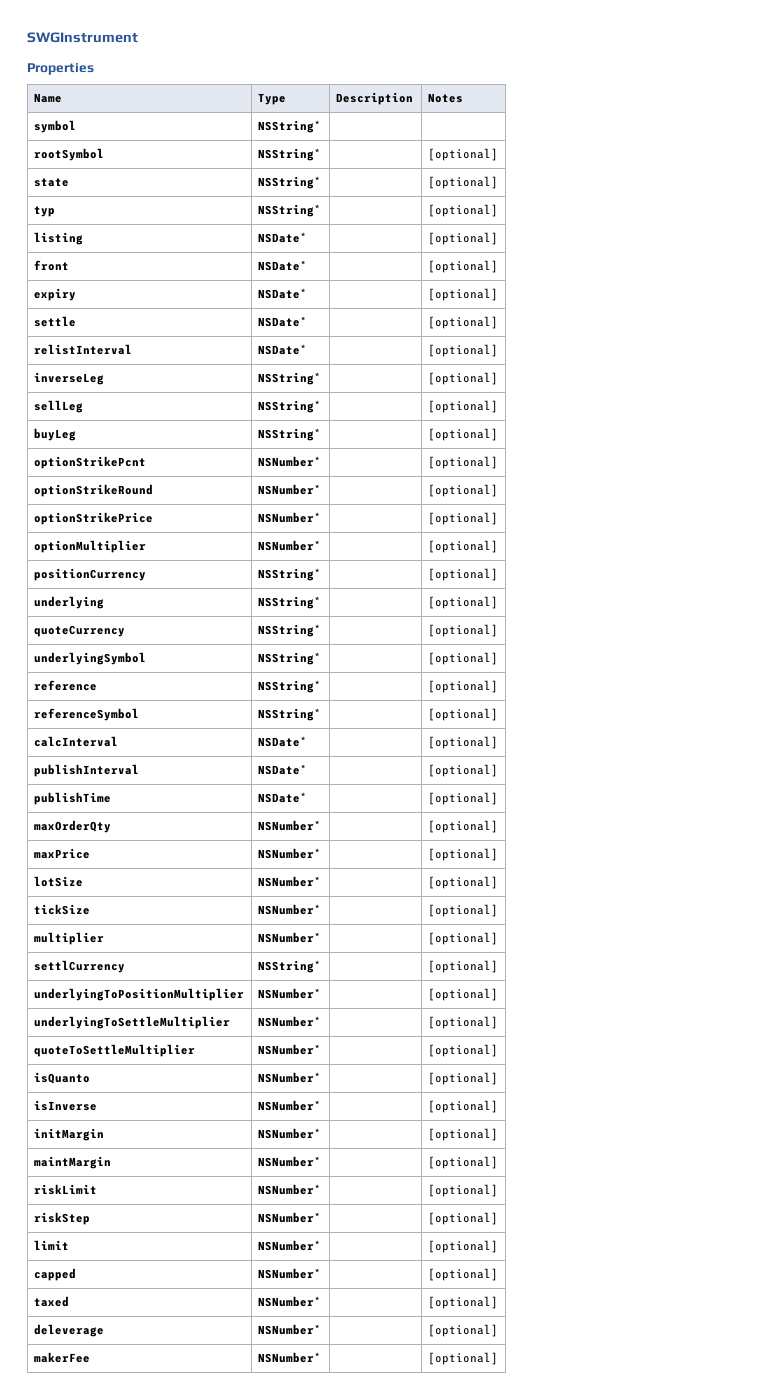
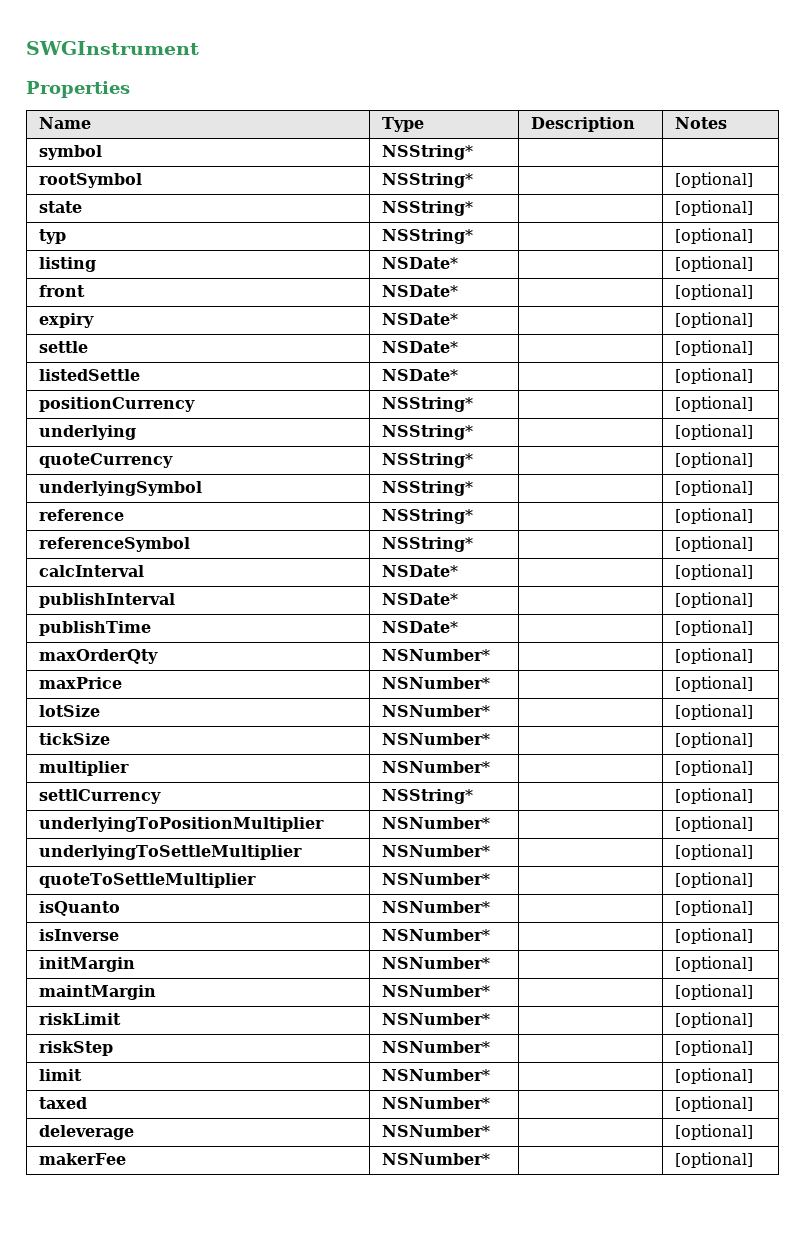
[33,344,132,355] [257,344,307,355] [427,344,498,357] [33,372,104,385] [257,372,321,385] [427,372,498,385] [33,400,83,413] [257,400,321,413] [427,400,498,413] [33,428,76,441] [257,428,321,441] [427,428,498,441] [33,456,146,469] [257,456,321,467] [427,456,498,469] [33,484,153,497] [257,484,321,495] [427,484,498,497] [33,512,153,525] [257,512,321,523] [427,512,498,525] [33,540,146,553] [257,540,321,551] [427,540,498,553] relistInterval | NSDate* | | [optional] // inverseLeg | NSString* | | [optional] // sellLeg | NSString* | | [optional] // buyLeg | NSString* | | [optional] // optionStrikePcnt | NSNumber* | | [optional] // optionStrikeRound | NSNumber* | | [optional] // optionStrikePrice | NSNumber* | | [optional] // optionMultiplier | NSNumber* | | [optional] -> [38,369,140,381] [381,369,458,381] [674,368,753,384] listedSettle | NSDate* | | [optional]
[33,1268,76,1281] [257,1268,321,1279] [427,1268,498,1281] // capped | NSNumber* | | [optional] -> (753, 1076) none

